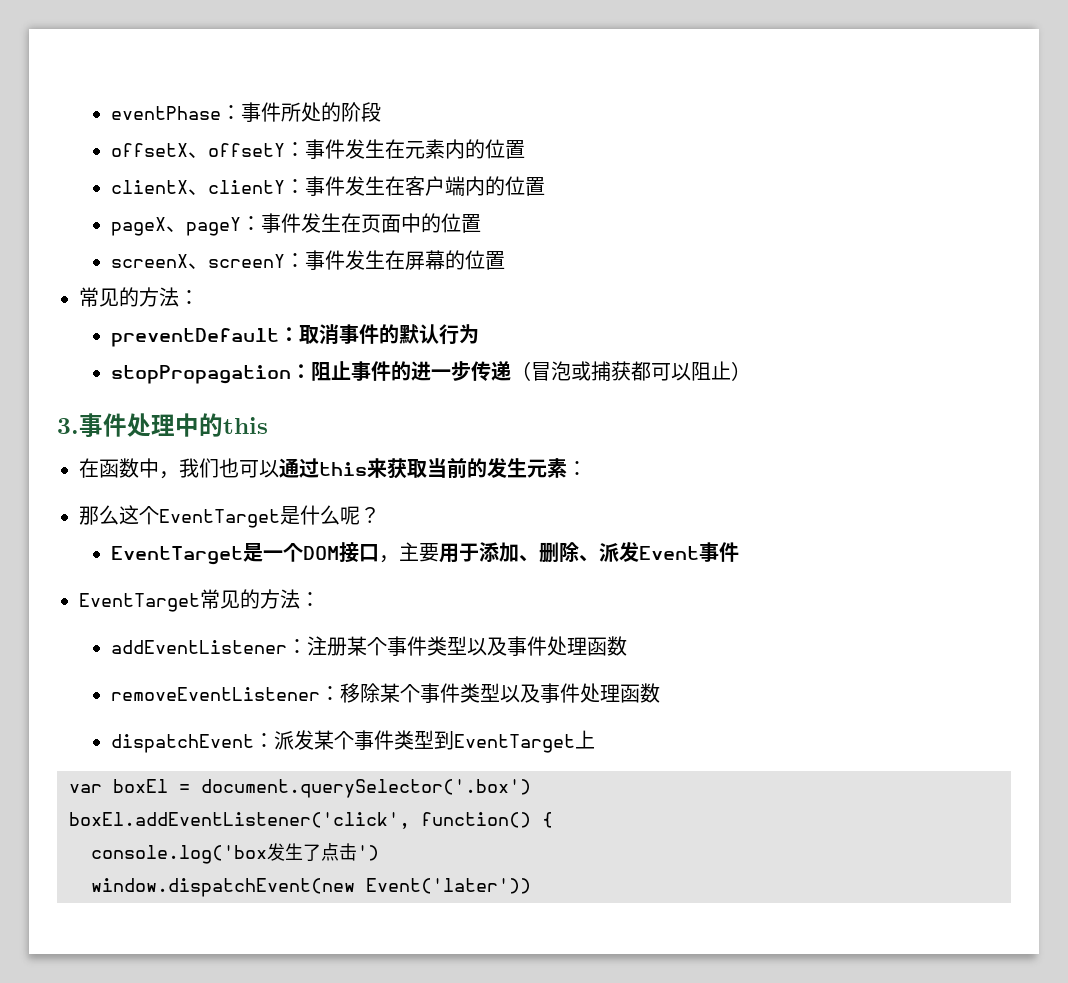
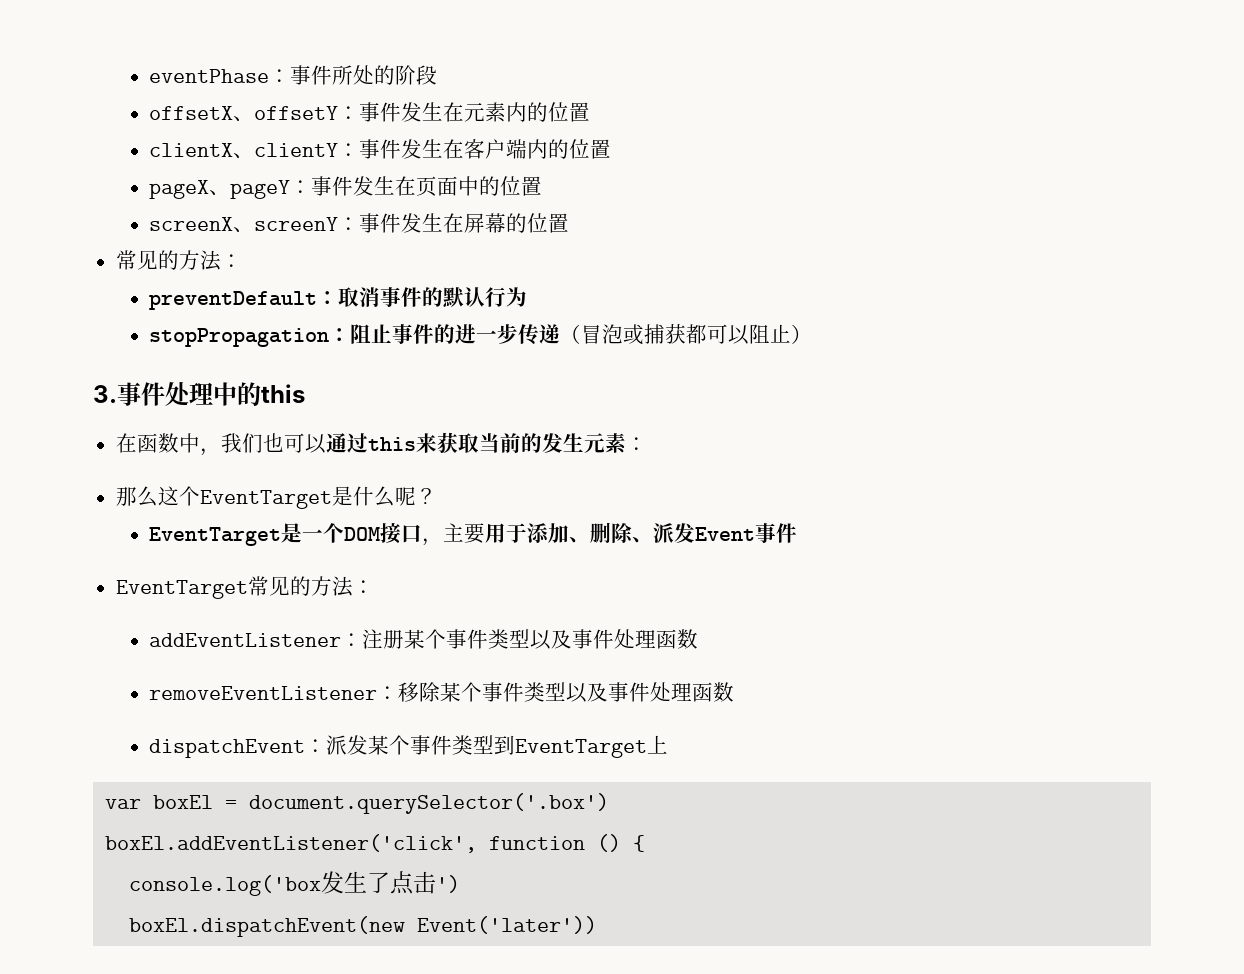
[421,812,531,828] function() -> [489,834,622,852] function ()
[91,878,355,897] window.dispatchEvent(new -> [129,916,406,937] boxEl.dispatchEvent(new

